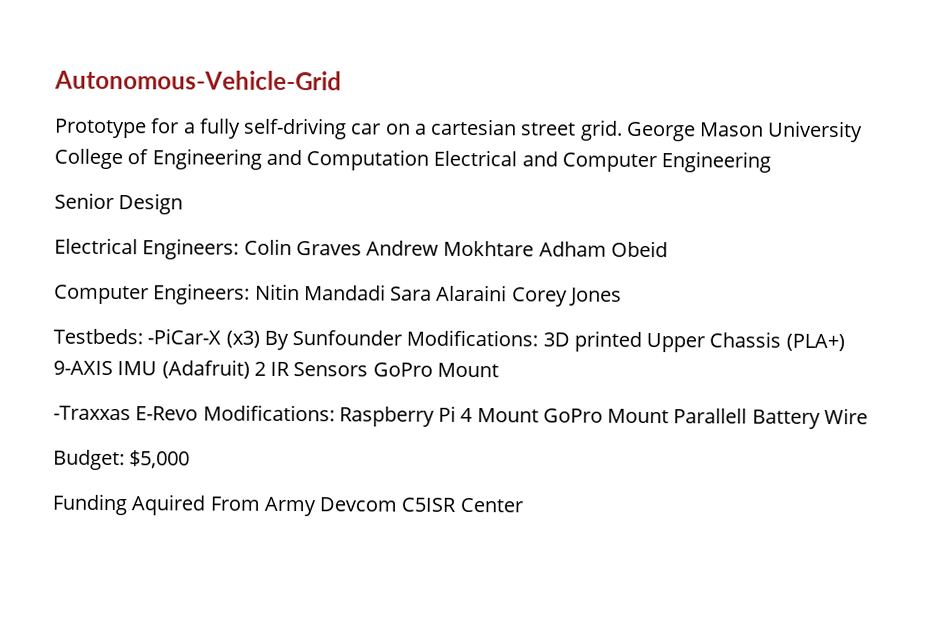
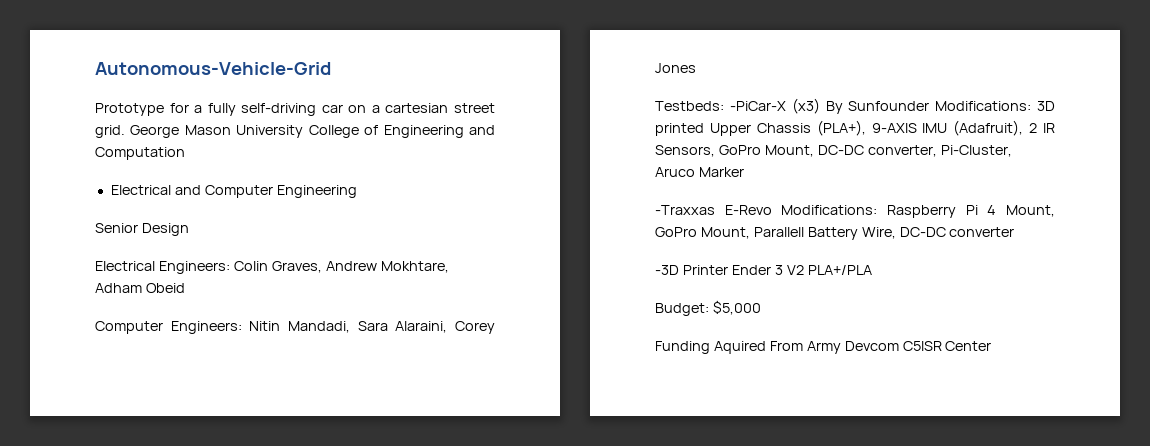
(430, 160) none -> (185, 153) //
[295,240,535,257] Graves Andrew Mokhtare -> [271,261,449,273] Graves, Andrew Mokhtare,
[303,284,508,302] Mandadi Sara Alaraini -> [288,321,448,333] Mandadi, Sara Alaraini,
[785,333,845,352] (PLA+) -> [816,120,866,136] (PLA+),
[161,359,250,379] (Adafruit) -> [953,120,1024,136] (Adafruit),
[293,362,499,378] Sensors GoPro Mount -> [655,145,1012,157] [655,167,744,177] Sensors, GoPro Mount, DC-DC converter, Pi-Cluster, Aruco Marker
[476,407,868,429] Mount GoPro Mount Parallell Battery Wire -> [1006,205,1055,217] [655,227,1015,240] [655,265,872,275] Mount, GoPro Mount, Parallell Battery Wire, DC-DC converter // -3D Printer Ender 3 V2 PLA+/PLA

